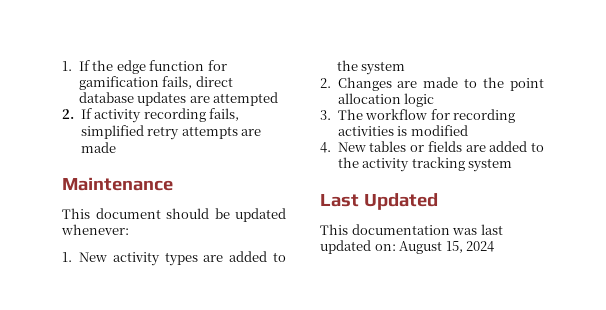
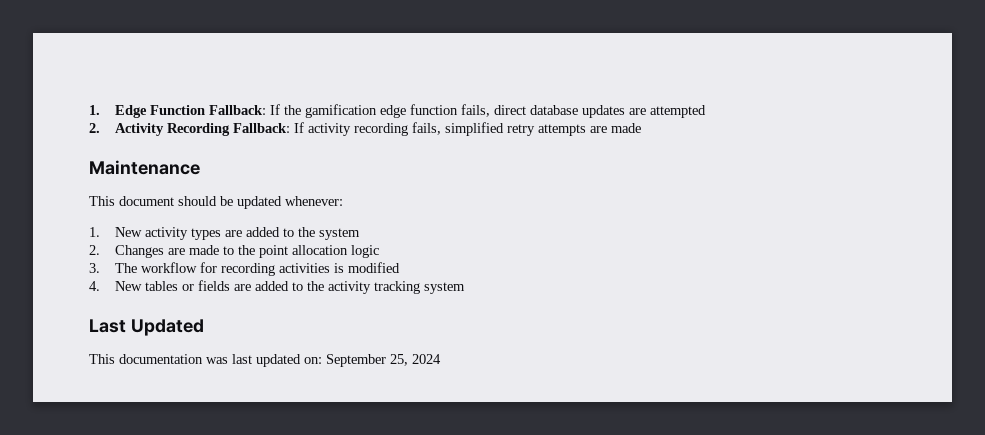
[62,61,72,71] 1. -> [89,105,267,118] 1. Edge Function Fallback:
(114, 65) none -> [305,104,378,118] gamification
[207,60,227,71] [78,76,159,90] for gamification -> (459, 109) none
(74, 114) none -> [115,123,291,136] Activity Recording Fallback:
[399,241,463,254] August 15, -> [326,354,408,367] September 25,

